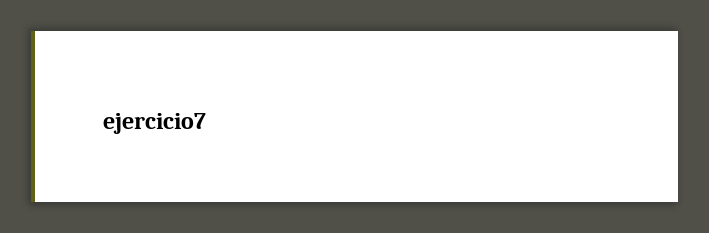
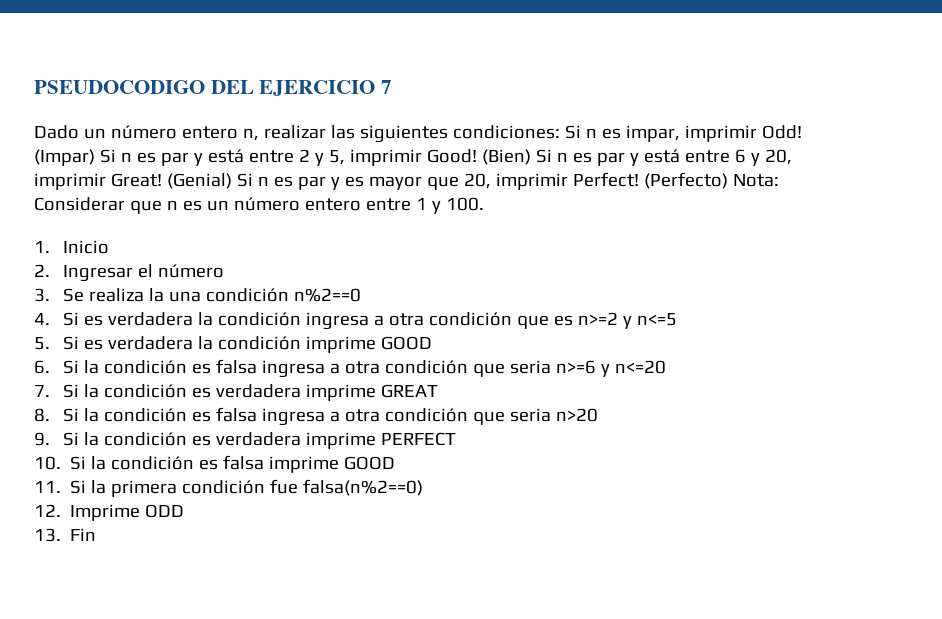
[103,113,206,134] ejercicio7 -> [34,80,393,96] [34,125,802,143] [34,149,792,166] [34,172,779,190] [34,197,484,214] [34,240,109,254] [34,264,224,282] [34,288,361,302] [34,312,677,330] [34,336,432,353] [34,359,666,378] [34,384,438,401] [34,407,598,426] [34,432,456,449] [34,455,396,473] [34,479,424,497] [34,504,185,521] [34,528,97,542] PSEUDOCODIGO DEL EJERCICIO 7 // Dado un número entero n, realizar las siguientes condiciones: Si n es impar, imprimir Odd! (Impar) Si n es par y está entre 2 y 5, imprimir Good! (Bien) Si n es par y está entre 6 y 20, imprimir Great! (Genial) Si n es par y es mayor que 20, imprimir Perfect! (Perfecto) Nota: Considerar que n es un número entero entre 1 y 100. // 1. Inicio // 2. Ingresar el número // 3. Se realiza la una condición n%2==0 // 4. Si es verdadera la condición ingresa a otra condición que es n>=2 y n<=5 // 5. Si es verdadera la condición imprime GOOD // 6. Si la condición es falsa ingresa a otra condición que seria n>=6 y n<=20 // 7. Si la condición es verdadera imprime GREAT // 8. Si la condición es falsa ingresa a otra condición que seria n>20 // 9. Si la condición es verdadera imprime PERFECT // 10. Si la condición es falsa imprime GOOD // 11. Si la primera condición fue falsa(n%2==0) // 12. Imprime ODD // 13. Fin

